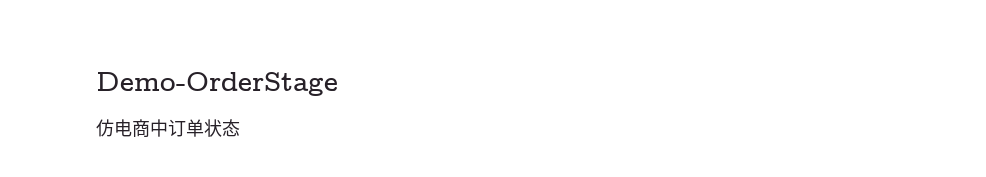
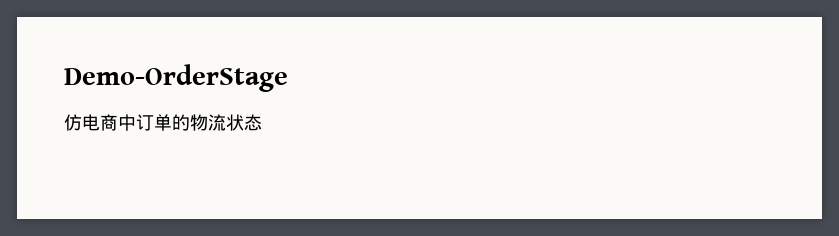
(204, 128) none -> [172,114,226,131] 的物流

